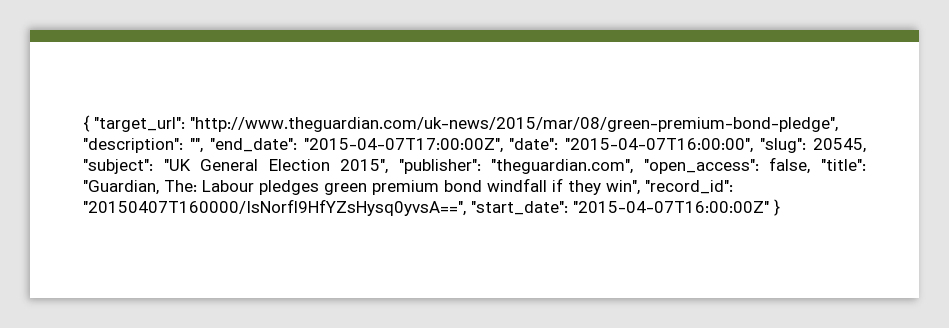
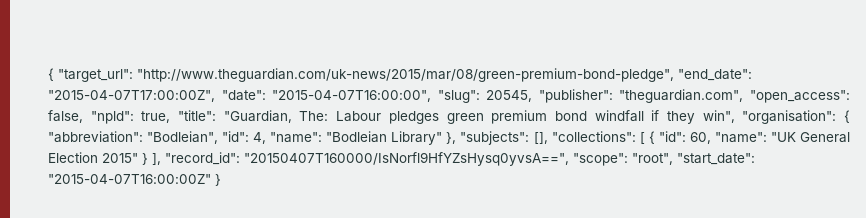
[83,138,203,153] "description": "", -> (674, 75) none
[83,159,389,174] "subject": "UK General Election 2015", -> (533, 96) none
(811, 165) none -> [90,111,171,124] "npld": true,
[645,180,733,194] [83,199,466,216] "record_id": "20150407T160000/IsNorfl9HfYZsHysq0yvsA==", -> [742,110,850,124] [48,131,850,145] [48,152,673,166] "organisation": { "abbreviation": "Bodleian", "id": 4, "name": "Bodleian Library" }, "subjects": [], "collections": [ { "id": 60, "name": "UK General Election 2015" } ], "record_id": "20150407T160000/IsNorfl9HfYZsHysq0yvsA==", "scope": "root",

